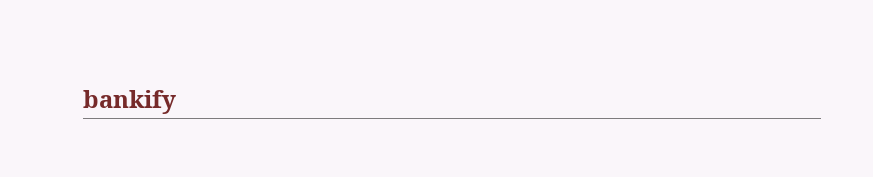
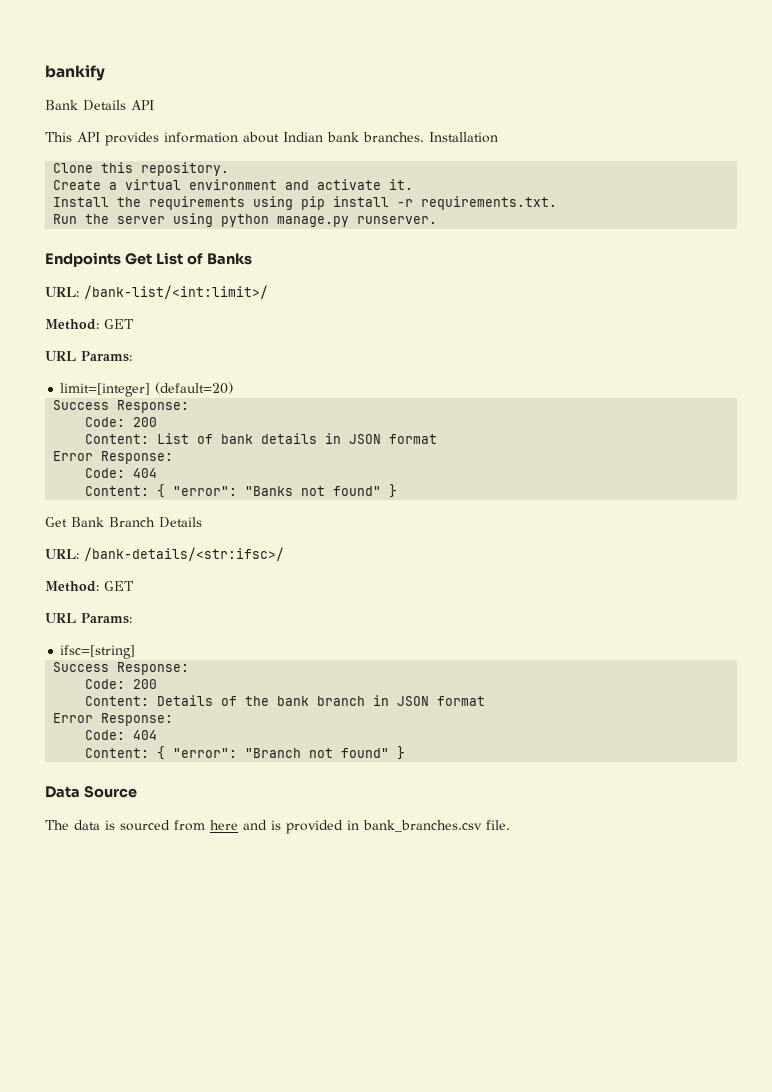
(176, 102) none -> [45,100,154,111] [45,132,498,146] [53,162,230,176] [53,179,414,190] [53,196,558,210] [53,213,438,227] [45,252,252,267] [45,285,268,299] [45,319,134,330] [45,351,132,362] [60,382,234,397] [53,400,190,413] [85,417,158,427] [85,433,438,444] [53,451,174,464] [85,468,158,478] [85,484,398,498] [45,517,202,528] [45,547,284,561] [45,581,134,592] [45,613,132,624] [60,645,136,659] [53,662,190,675] [85,679,158,689] [85,695,486,706] [53,713,174,726] [85,730,158,740] [85,746,406,760] [45,786,137,798] [45,820,510,834] // Bank Details API // This API provides information about Indian bank branches. Installation // Clone this repository. // Create a virtual environment and activate it. // Install the requirements using pip install -r requirements.txt. // Run the server using python manage.py runserver. // Endpoints Get List of Banks // URL: /bank-list/<int:limit>/ // Method: GET // URL Params: // limit=[integer] (default=20) // Success Response: // Code: 200 // Content: List of bank details in JSON format // Error Response: // Code: 404 // Content: { "error": "Banks not found" } // Get Bank Branch Details // URL: /bank-details/<str:ifsc>/ // Method: GET // URL Params: // ifsc=[string] // Success Response: // Code: 200 // Content: Details of the bank branch in JSON format // Error Response: // Code: 404 // Content: { "error": "Branch not found" } // Data Source // The data is sourced from here and is provided in bank_branches.csv file.

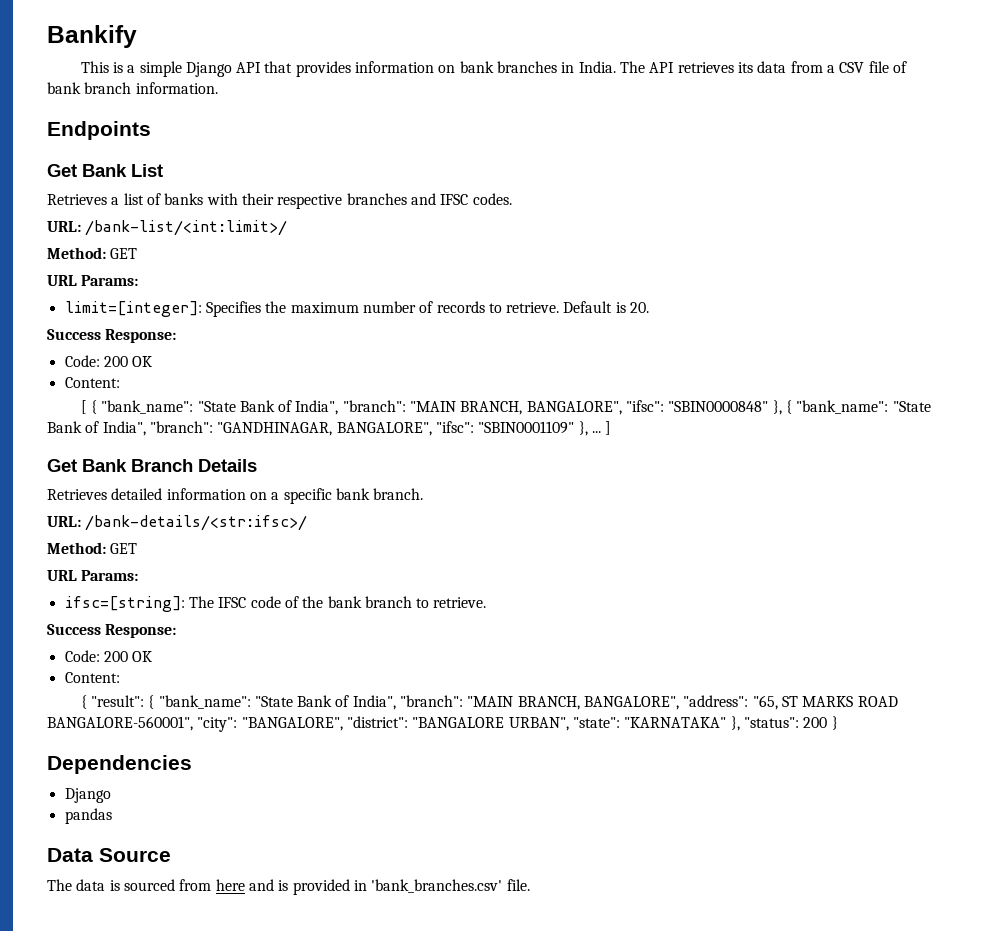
[45,65,105,81] [45,100,154,111] [45,132,498,146] [53,162,230,176] [53,179,414,190] [53,196,558,210] [53,213,438,227] bankify // Bank Details API // This API provides information about Indian bank branches. Installation // Clone this repository. // Create a virtual environment and activate it. // Install the requirements using pip install -r requirements.txt. // Run the server using python manage.py runserver. -> [47,25,137,48] [80,61,907,77] [47,82,218,94] Bankify // This is a simple Django API that provides information on bank branches in India. The API retrieves its data from a CSV file of bank branch information.
[124,252,252,265] Get List of Banks -> [47,164,163,177] [47,193,512,209] // Get Bank List // Retrieves a list of banks with their respective branches and IFSC codes.
[60,382,234,397] [53,400,190,413] [85,417,158,427] [85,433,438,444] [53,451,174,464] [85,468,158,478] [85,484,398,498] [45,517,202,528] limit=[integer] (default=20) // Success Response: // Code: 200 // Content: List of bank details in JSON format // Error Response: // Code: 404 // Content: { "error": "Banks not found" } // Get Bank Branch Details -> [64,301,650,317] [47,329,177,343] [64,355,153,367] [64,377,120,388] [80,400,931,415] [47,421,612,436] [47,459,257,472] [47,488,424,504] limit=[integer]: Specifies the maximum number of records to retrieve. Default is 20. // Success Response: // Code: 200 OK // Content: // [ { "bank_name": "State Bank of India", "branch": "MAIN BRANCH, BANGALORE", "ifsc": "SBIN0000848" }, { "bank_name": "State Bank of India", "branch": "GANDHINAGAR, BANGALORE", "ifsc": "SBIN0001109" }, ... ] // Get Bank Branch Details // Retrieves detailed information on a specific bank branch.
[60,645,136,659] [53,662,190,675] [85,679,158,689] [85,695,486,706] [53,713,174,726] [85,730,158,740] [85,746,406,760] ifsc=[string] // Success Response: // Code: 200 // Content: Details of the bank branch in JSON format // Error Response: // Code: 404 // Content: { "error": "Branch not found" } -> [64,596,487,612] [47,624,177,638] [64,650,153,662] [64,672,120,683] [80,695,898,710] [47,716,838,732] [47,755,192,774] [64,788,111,803] [64,808,112,824] ifsc=[string]: The IFSC code of the bank branch to retrieve. // Success Response: // Code: 200 OK // Content: // { "result": { "bank_name": "State Bank of India", "branch": "MAIN BRANCH, BANGALORE", "address": "65, ST MARKS ROAD BANGALORE-560001", "city": "BANGALORE", "district": "BANGALORE URBAN", "state": "KARNATAKA" }, "status": 200 } // Dependencies // Django // pandas
[363,820,482,832] bank_branches.csv -> [371,879,503,893] 'bank_branches.csv'

